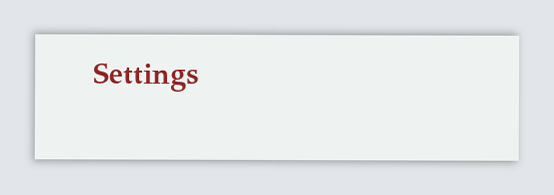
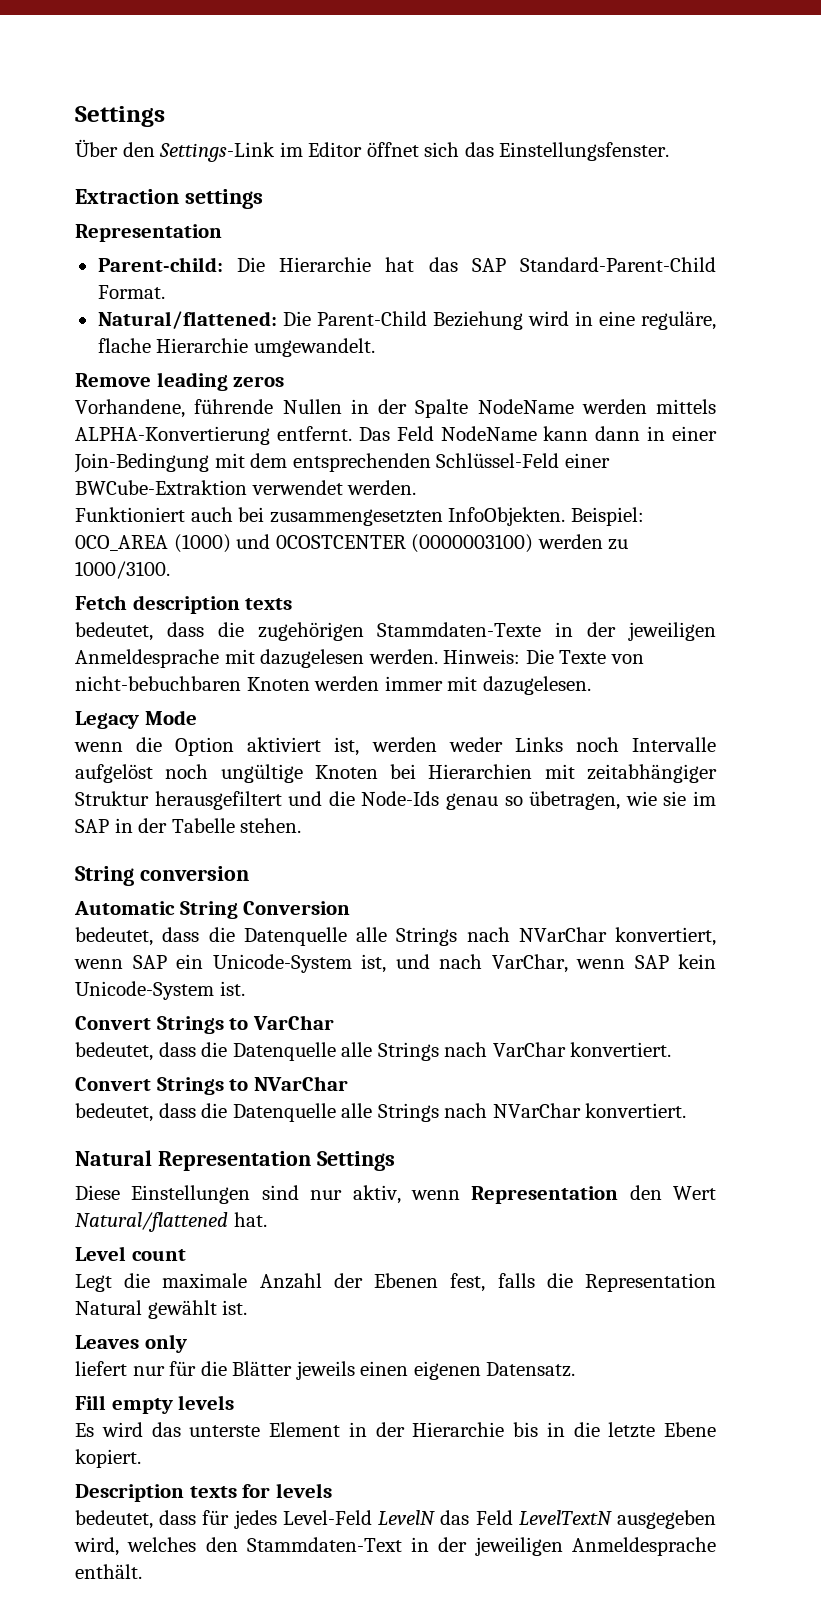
[93,62,199,92] Settings -> [75,106,165,127] [75,139,670,162] [75,189,263,209] [75,224,222,242] [97,257,716,272] [97,285,165,299] [97,311,716,330] [97,338,375,357] [75,372,285,391] [75,399,716,418] [75,426,717,445] [74,453,610,473] [75,480,417,495] [75,507,644,526] [75,534,629,553] [75,561,170,579] [75,595,293,614] [75,622,716,641] [75,649,644,668] [75,676,591,695] [75,710,197,729] [74,737,717,756] [75,764,717,783] [75,791,717,810] [75,818,302,833] [75,866,249,886] [74,901,351,919] [75,927,716,946] [74,954,716,973] [75,981,245,1000] [75,1015,334,1034] [75,1042,672,1061] [75,1076,348,1095] [75,1103,687,1122] [75,1150,395,1171] [75,1185,716,1204] [75,1212,267,1232] [75,1246,186,1261] [75,1273,716,1292] [75,1300,248,1319] [75,1334,187,1353] [75,1361,576,1380] [75,1395,235,1414] [75,1422,716,1438] [75,1449,141,1468] [75,1483,332,1502] [75,1510,716,1529] [74,1537,716,1556] [75,1564,142,1579] Settings // Über den Settings-Link im Editor öffnet sich das Einstellungsfenster. // Extraction settings // Representation // Parent-child: Die Hierarchie hat das SAP Standard-Parent-Child Format. // Natural/flattened: Die Parent-Child Beziehung wird in eine reguläre, flache Hierarchie umgewandelt. // Remove leading zeros // Vorhandene, führende Nullen in der Spalte NodeName werden mittels ALPHA-Konvertierung entfernt. Das Feld NodeName kann dann in einer Join-Bedingung mit dem entsprechenden Schlüssel-Feld einer BWCube-Extraktion verwendet werden. // Funktioniert auch bei zusammengesetzten InfoObjekten. Beispiel: 0CO_AREA (1000) und 0COSTCENTER (0000003100) werden zu 1000/3100. // Fetch description texts // bedeutet, dass die zugehörigen Stammdaten-Texte in der jeweiligen Anmeldesprache mit dazugelesen werden. Hinweis: Die Texte von nicht-bebuchbaren Knoten werden immer mit dazugelesen. // Legacy Mode // wenn die Option aktiviert ist, werden weder Links noch Intervalle aufgelöst noch ungültige Knoten bei Hierarchien mit zeitabhängiger Struktur herausgefiltert und die Node-Ids genau so übetragen, wie sie im SAP in der Tabelle stehen. // String conversion // Automatic String Conversion // bedeutet, dass die Datenquelle alle Strings nach NVarChar konvertiert, wenn SAP ein Unicode-System ist, und nach VarChar, wenn SAP kein Unicode-System ist. // Convert Strings to VarChar // bedeutet, dass die Datenquelle alle Strings nach VarChar konvertiert. // Convert Strings to NVarChar // bedeutet, dass die Datenquelle alle Strings nach NVarChar konvertiert. // Natural Representation Settings // Diese Einstellungen sind nur aktiv, wenn Representation den Wert Natural/flattened hat. // Level count // Legt die maximale Anzahl der Ebenen fest, falls die Representation Natural gewählt ist. // Leaves only // liefert nur für die Blätter jeweils einen eigenen Datensatz. // Fill empty levels // Es wird das unterste Element in der Hierarchie bis in die letzte Ebene kopiert. // Description texts for levels // bedeutet, dass für jedes Level-Feld LevelN das Feld LevelTextN ausgegeben wird, welches den Stammdaten-Text in der jeweiligen Anmeldesprache enthält.

